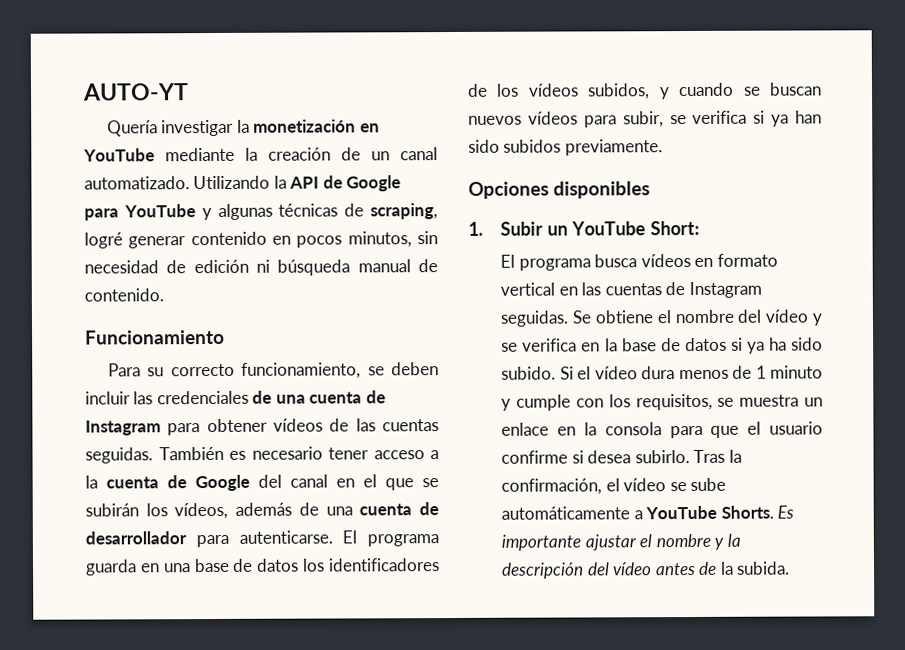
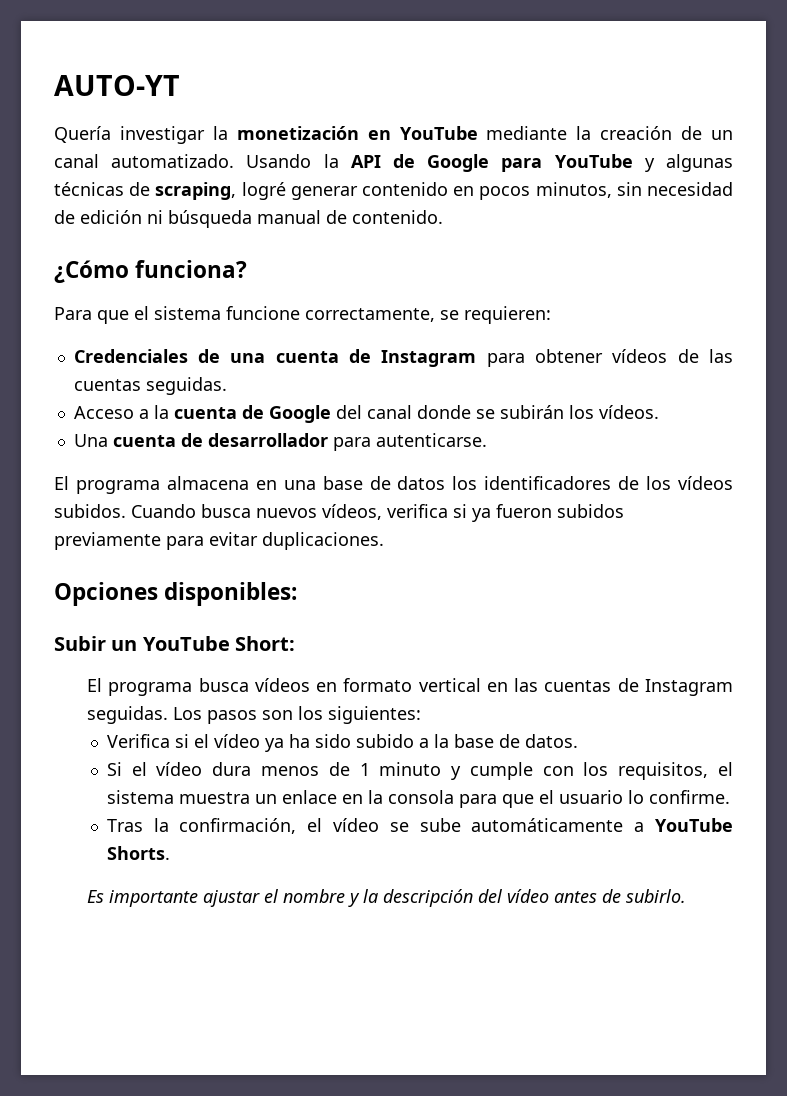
[193,175,271,190] Utilizando -> [246,154,312,168] Usando
[85,329,225,345] Funcionamiento -> [54,260,248,283] ¿Cómo funciona?
[147,362,439,379] [85,390,249,405] su correcto funcionamiento, se deben incluir las credenciales -> [97,306,551,324] [73,349,188,363] que el sistema funcione correctamente, se requieren: // Credenciales
[158,446,425,461] También es necesario tener acceso -> [73,406,134,419] // Acceso
[336,474,439,491] [85,502,353,520] en el que se subirán los vídeos, además de una -> [416,405,659,419] [73,434,108,447] donde se subirán los vídeos. // Una
[342,530,439,547] [85,559,137,576] El programa guarda -> [54,476,249,494] // El programa almacena
[587,82,822,100] [468,110,822,128] [468,139,663,156] subidos, y cuando se buscan nuevos vídeos para subir, se verifica si ya han sido subidos previamente. -> [54,504,624,522] [54,532,384,550] subidos. Cuando busca nuevos vídeos, verifica si ya fueron subidos previamente para evitar duplicaciones.
[553,181,651,199] [468,221,483,236] disponibles // 1. -> [164,582,298,606] disponibles: //
[572,309,823,326] [501,337,823,354] [501,366,557,380] Se obtiene el nombre del vídeo y se verifica en la base de datos si ya ha sido subido. -> [172,706,421,724] [106,734,578,752] Los pasos son los siguientes: // Verifica si el vídeo ya ha sido subido a la base de datos. //
[717,397,735,407] se -> [718,762,734,776] [106,790,174,804] el sistema
[501,450,690,464] confirme si desea subirlo. -> [627,790,730,804] lo confirme. //
(774, 512) none -> (170, 853) //
[719,561,791,575] la subida. -> [625,889,686,903] subirlo.

